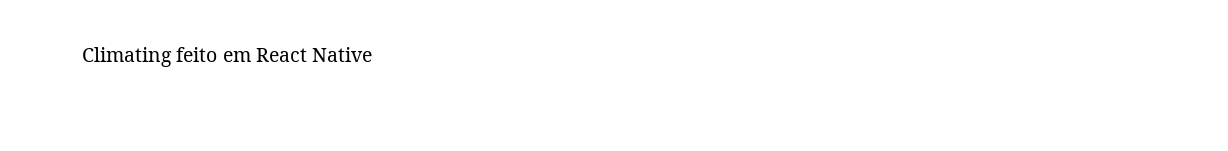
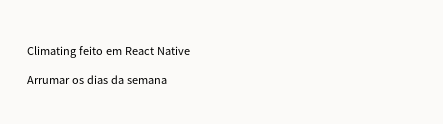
(373, 54) none -> [27,75,167,84] // Arrumar os dias da semana

